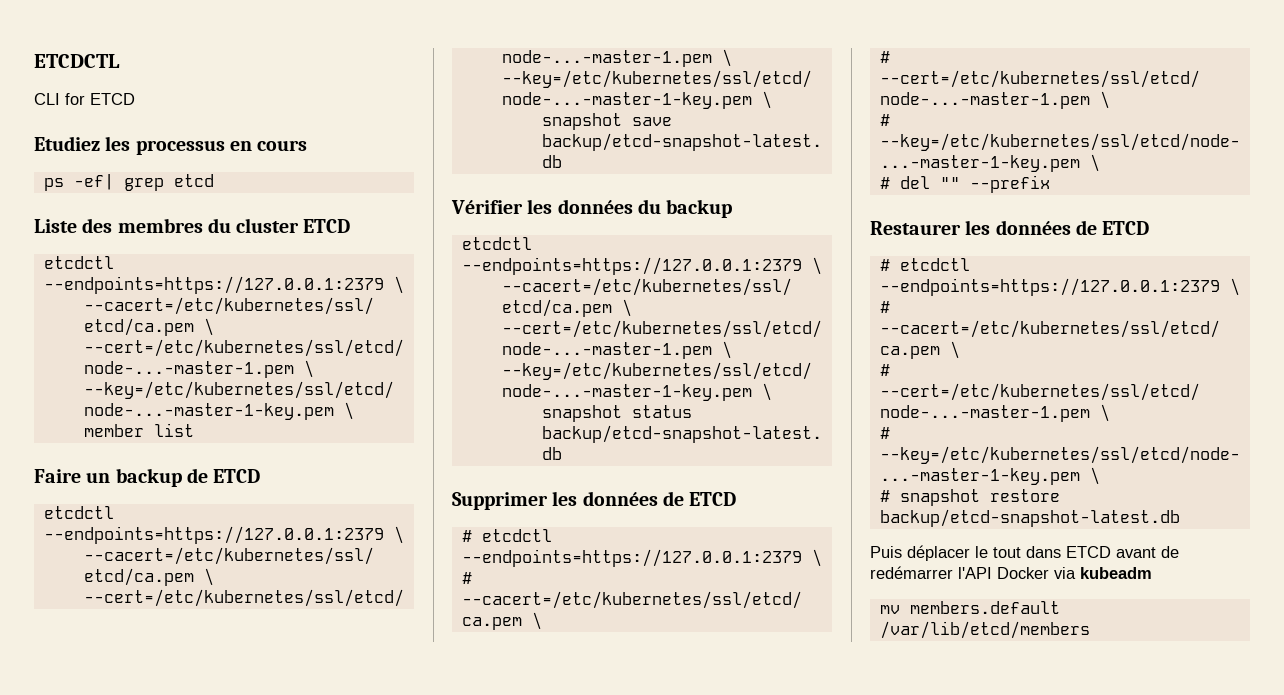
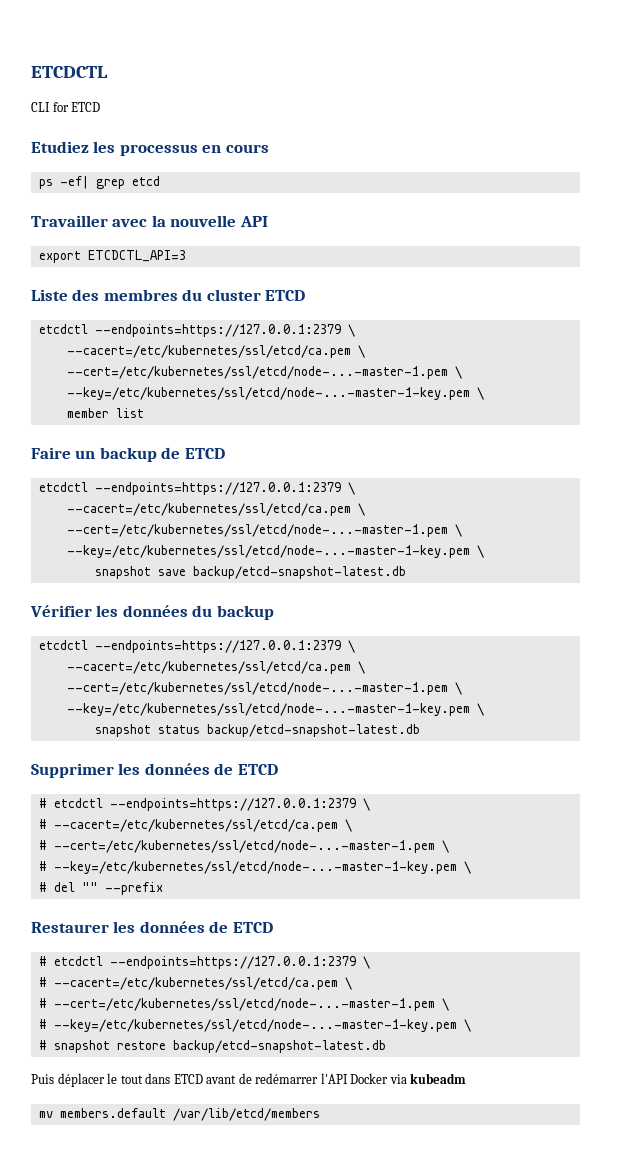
(214, 180) none -> [31,215,268,227] [38,250,186,263] // Travailler avec la nouvelle API // export ETCDCTL_API=3

